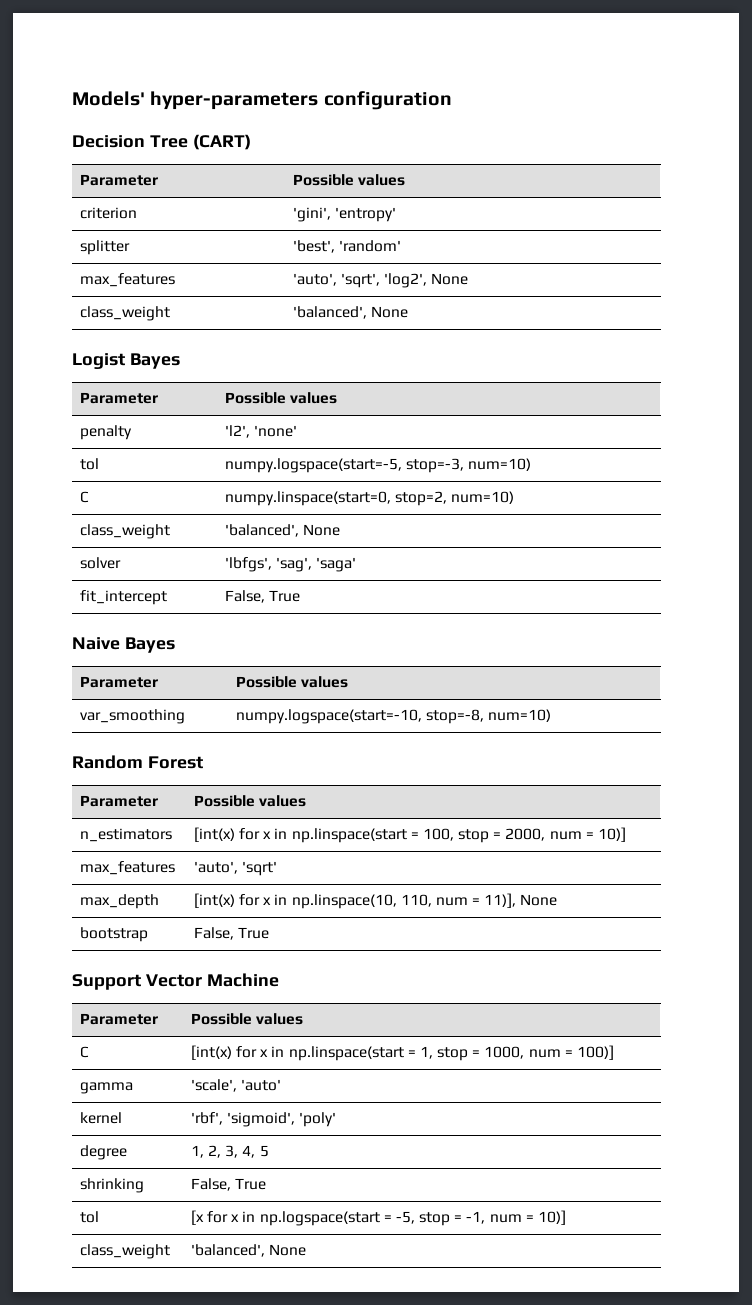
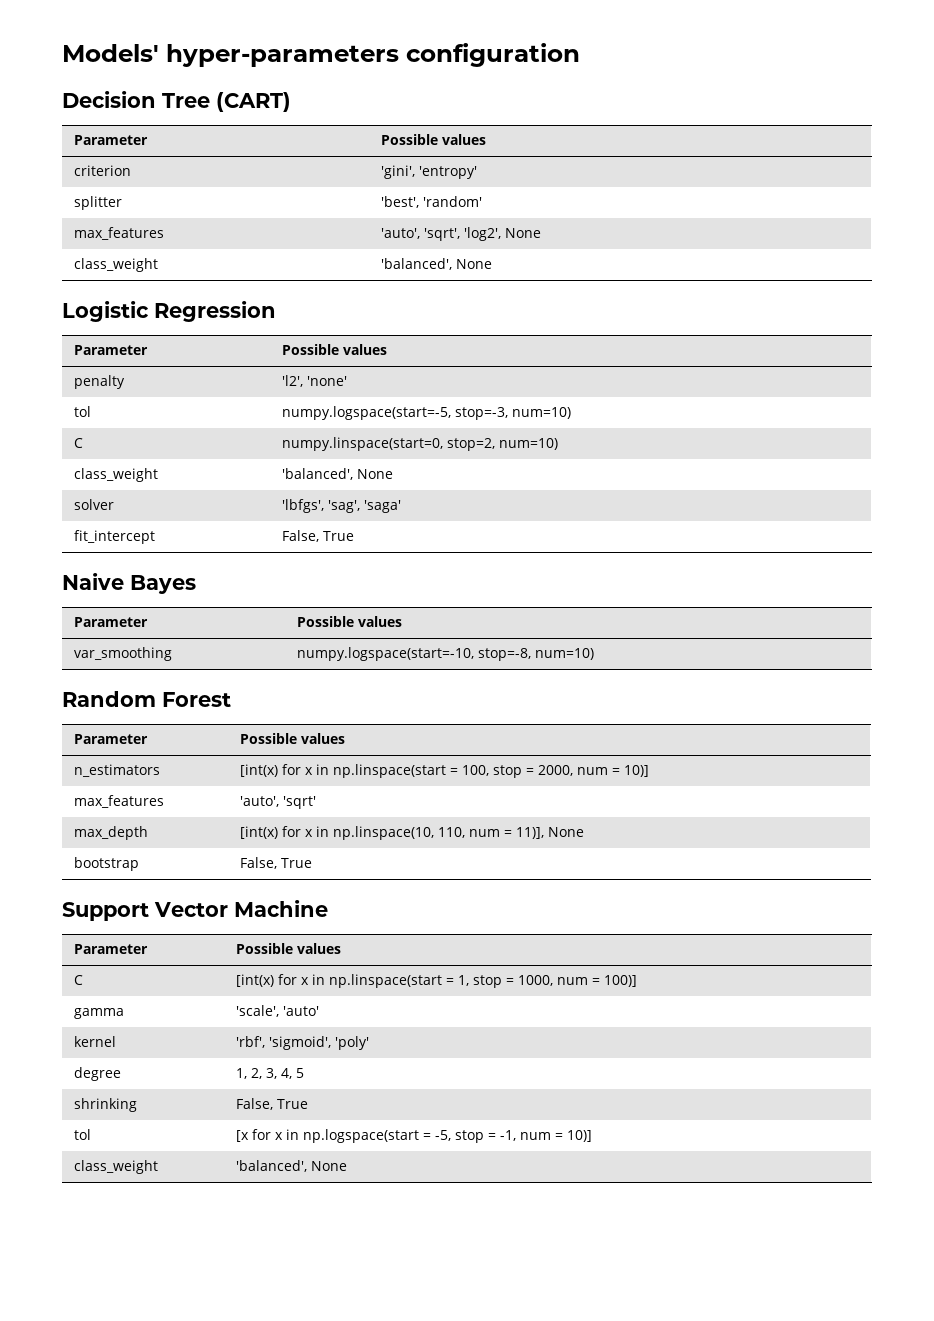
[72,353,180,369] Logist Bayes -> [62,301,276,322] Logistic Regression

